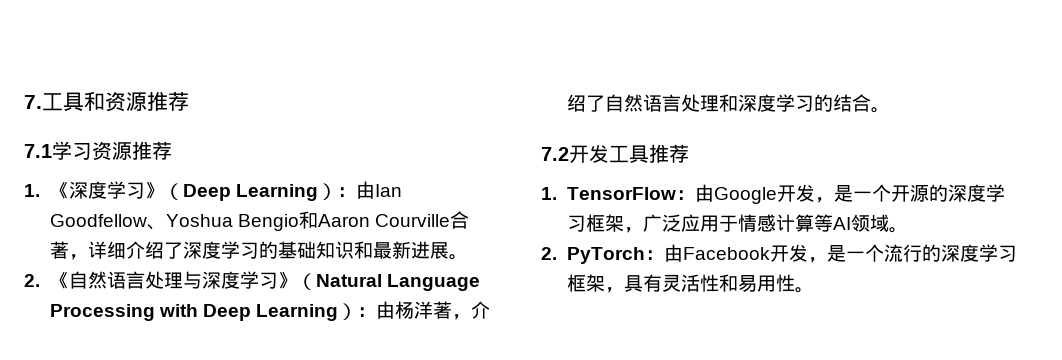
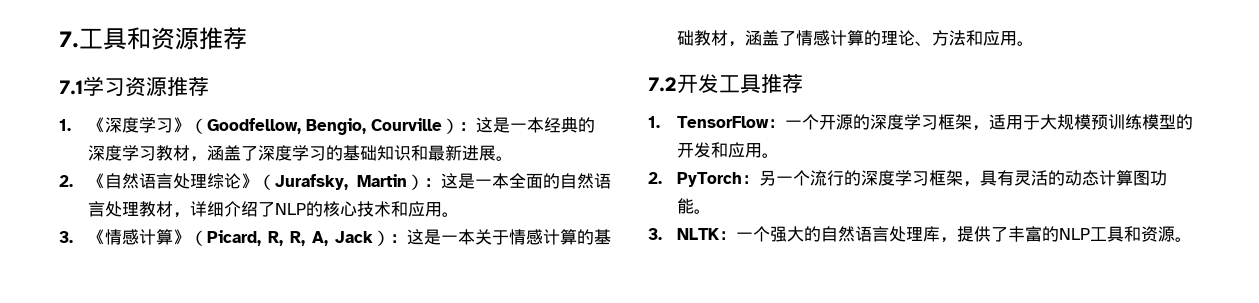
[182,181,402,201] [49,211,469,231] [49,241,164,260] Deep Learning）：由Ian Goodfellow、Yoshua Bengio和Aaron Courville合著，详细介绍 -> [206,117,595,135] [87,145,241,162] Goodfellow, Bengio, Courville）：这是一本经典的深度学习教材，涵盖
[182,271,480,291] [49,301,490,321] [566,94,871,112] 与深度学习》（Natural Language Processing with Deep Learning）：由杨洋著，介绍了自然语言处理和深度学习的结合 -> [206,173,611,190] [87,201,459,218] [59,229,611,246] [676,30,1017,47] 综论》（Jurafsky, Martin）：这是一本全面的自然语言处理教材，详细介绍了NLP的核心技术和应用。 // 3.《情感计算》（Picard, R, R, A, Jack）：这是一本关于情感计算的基础教材，涵盖了情感计算的理论、方法和应用
[694,184,853,204] 由Google开发，是 -> (785, 123) none
[642,214,889,232] 广泛应用于情感计算等AI领域 -> [988,114,1193,130] [676,142,762,158] 适用于大规模预训练模型的开发和应用
[663,244,846,263] 由Facebook开发，是 -> [758,170,776,186] 另
[699,274,795,292] 性和易用性 -> [1047,170,1167,186] [676,198,711,214] [648,226,1175,243] 的动态计算图功能。 // 3. NLTK：一个强大的自然语言处理库，提供了丰富的NLP工具和资源

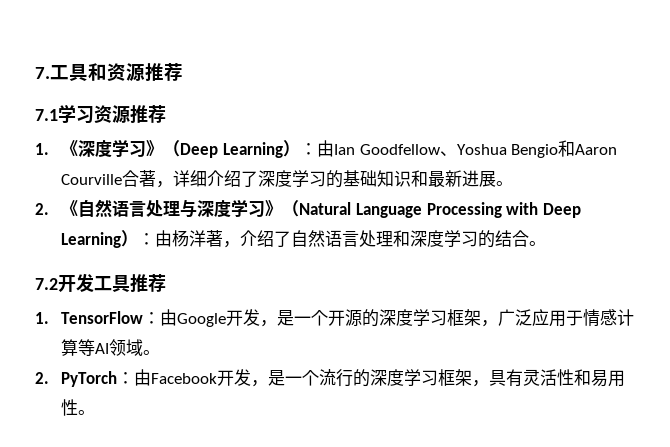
[206,117,595,135] [87,145,241,162] Goodfellow, Bengio, Courville）：这是一本经典的深度学习教材，涵盖 -> [180,140,618,158] [61,170,242,188] Deep Learning）：由Ian Goodfellow、Yoshua Bengio和Aaron Courville合著，详细介绍
[206,173,611,190] [87,201,459,218] [59,229,611,246] [676,30,1017,47] 综论》（Jurafsky, Martin）：这是一本全面的自然语言处理教材，详细介绍了NLP的核心技术和应用。 // 3.《情感计算》（Picard, R, R, A, Jack）：这是一本关于情感计算的基础教材，涵盖了情感计算的理论、方法和应用 -> [180,199,581,218] [61,230,530,248] 与深度学习》（Natural Language Processing with Deep Learning）：由杨洋著，介绍了自然语言处理和深度学习的结合
(785, 123) none -> [160,309,295,327] 由Google开发，是
[988,114,1193,130] [676,142,762,158] 适用于大规模预训练模型的开发和应用 -> [498,309,635,327] [61,339,144,356] 广泛应用于情感计算等AI领域
[758,170,776,186] 另 -> [134,369,286,387] 由Facebook开发，是
[1047,170,1167,186] [676,198,711,214] [648,226,1175,243] 的动态计算图功能。 // 3. NLTK：一个强大的自然语言处理库，提供了丰富的NLP工具和资源 -> [557,369,626,387] [61,399,79,416] 性和易用性

